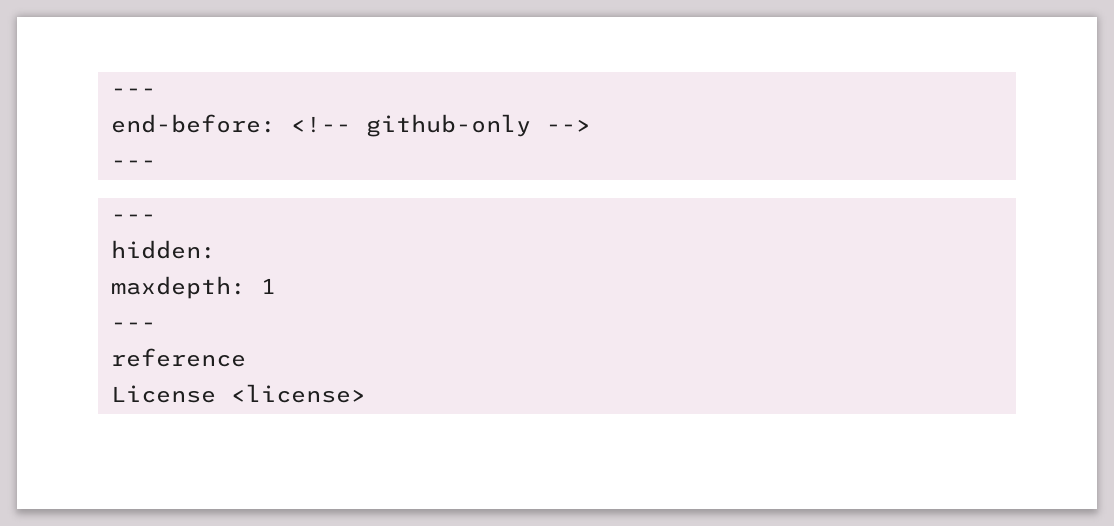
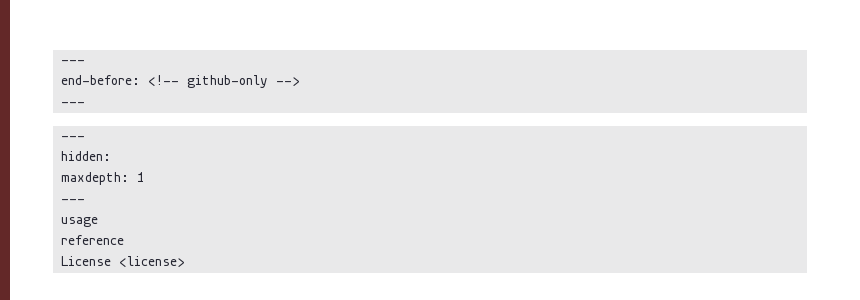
(156, 326) none -> [60,217,98,227] // usage

